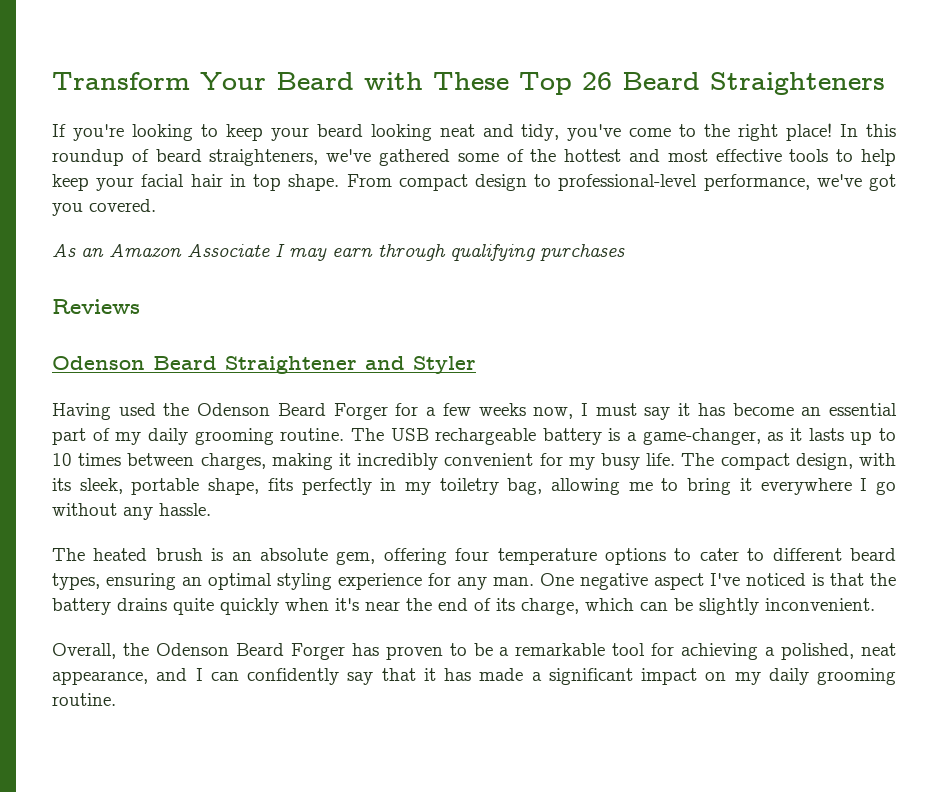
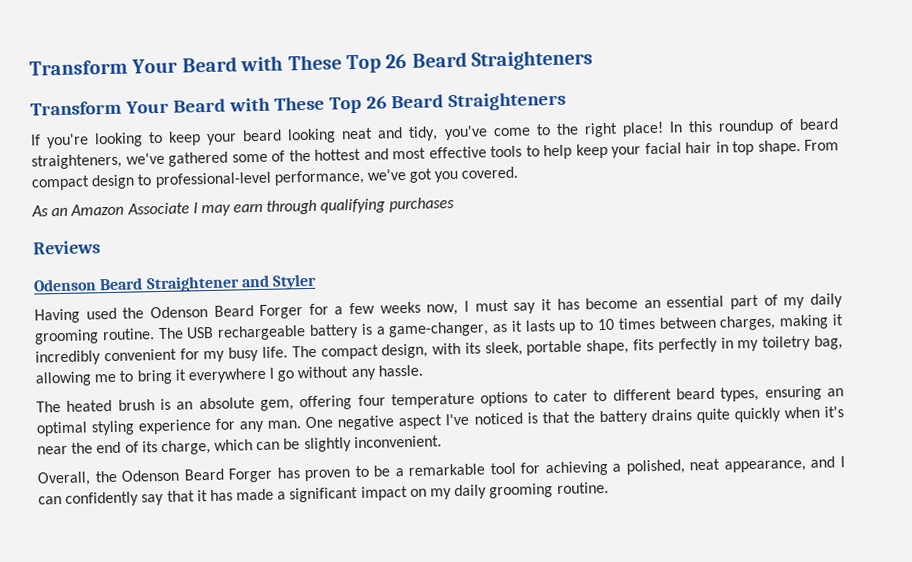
[52,72,885,95] Transform Your Beard with These Top 26 Beard Straighteners -> [29,49,594,76] [30,91,566,116] Transform Your Beard with These Top 26 Beard Straighteners // Transform Your Beard with These Top 26 Beard Straighteners

